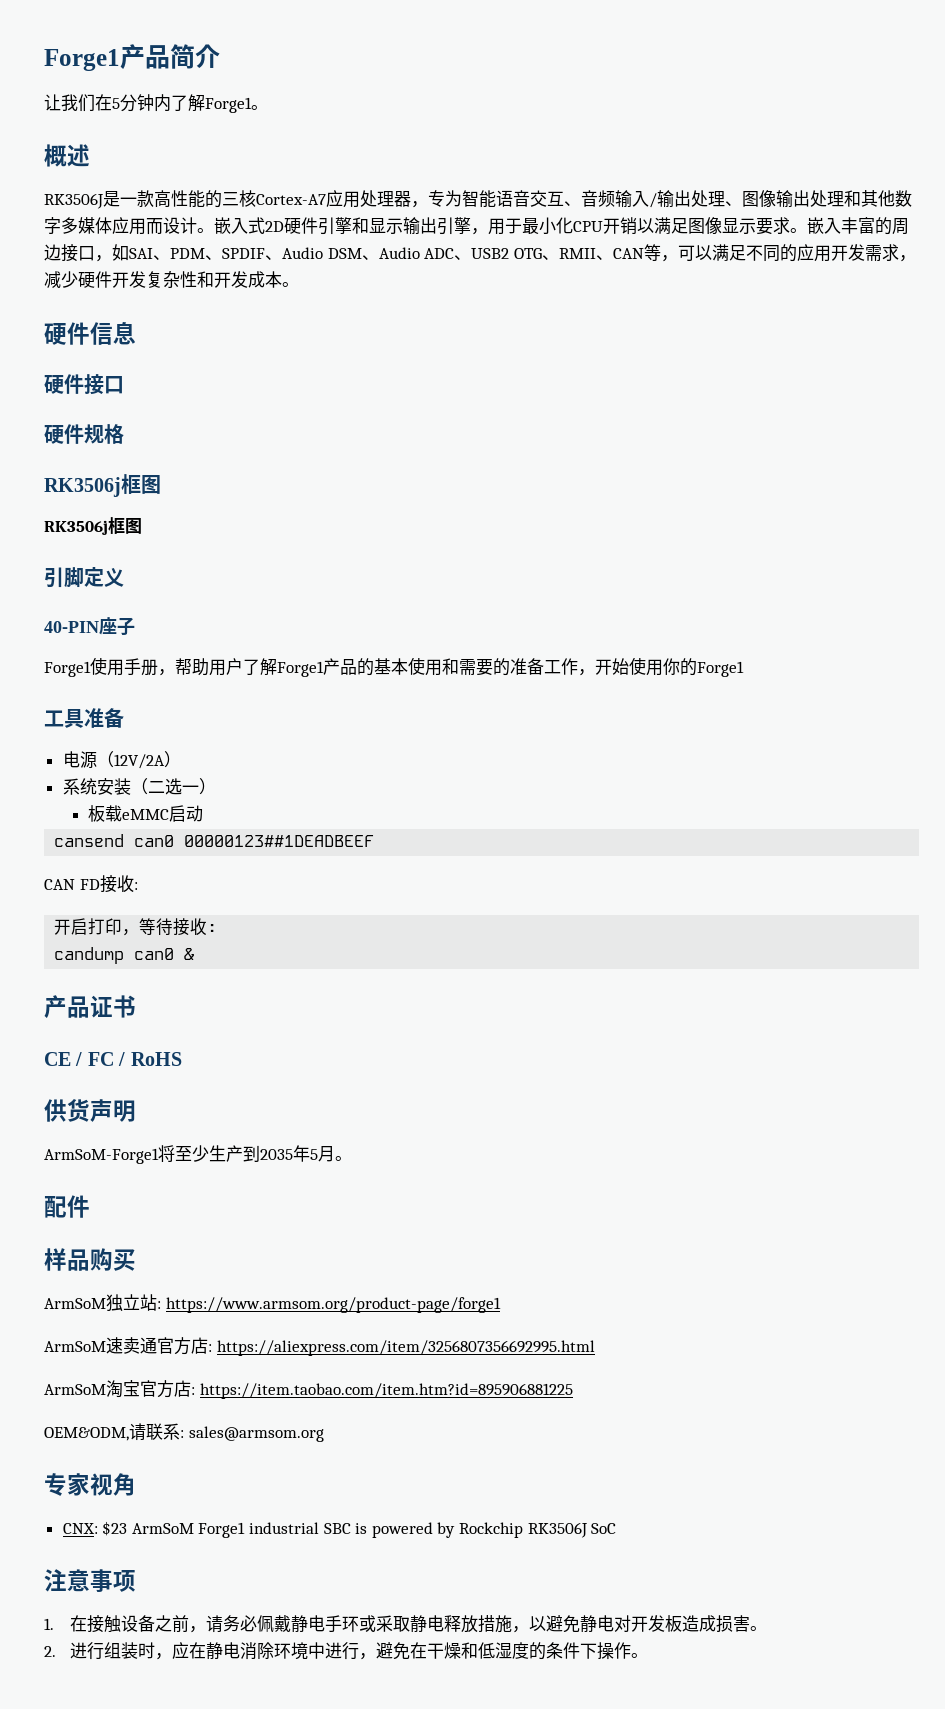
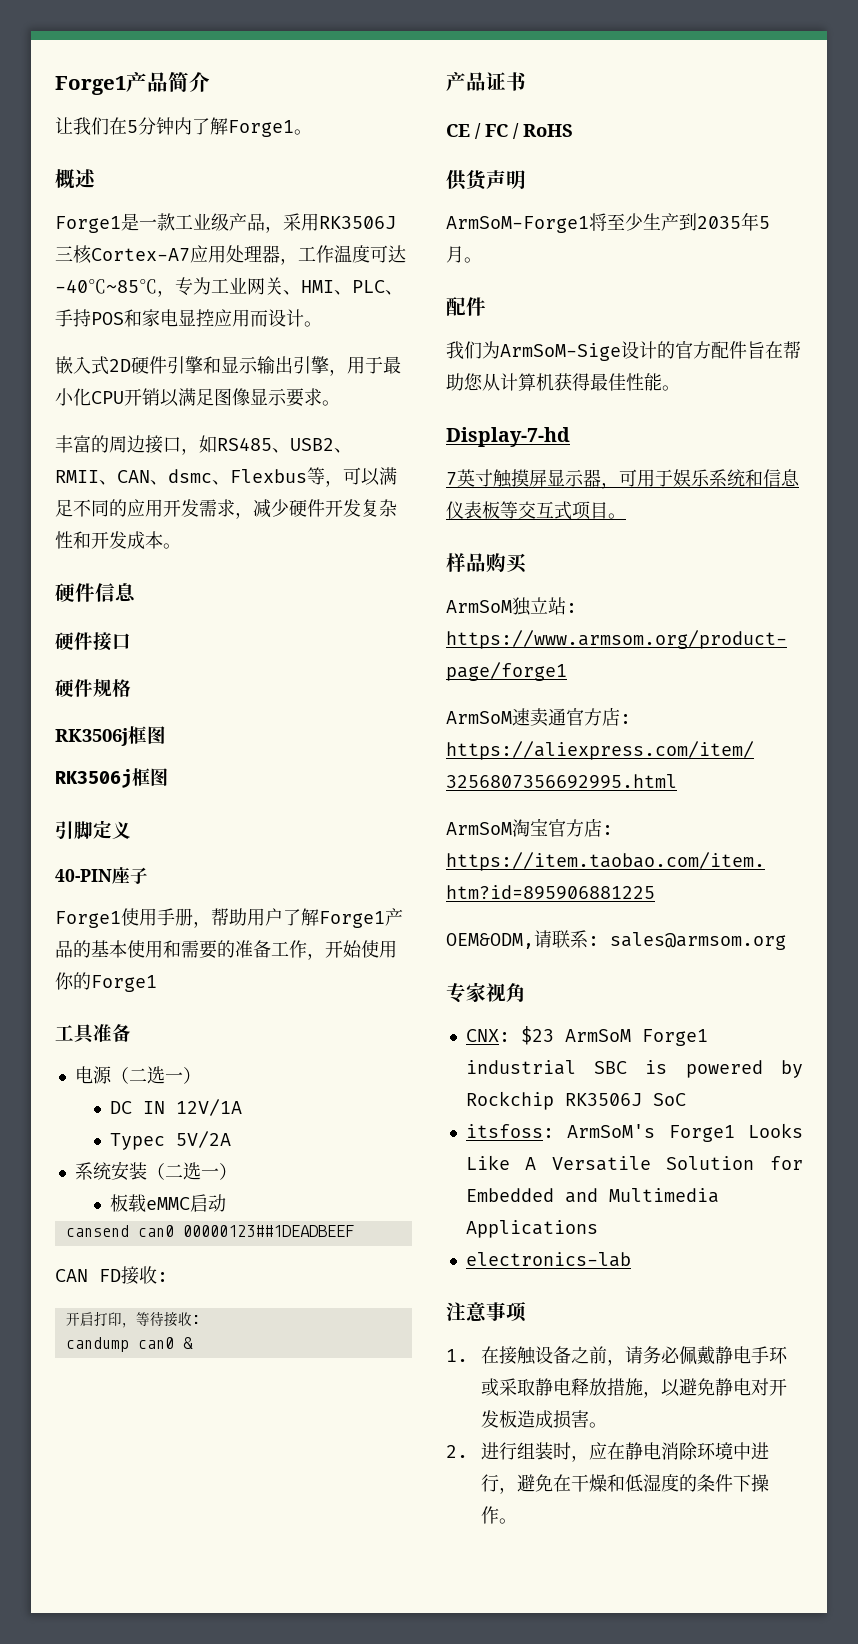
[44,190,222,209] RK3506J是一款高性能的 -> [55,213,396,233] Forge1是一款工业级产品，采用RK3506J
[428,190,912,208] [44,217,112,234] 专为智能语音交互、音频输入/输出处理、图像输出处理和其他数字多媒体 -> [298,245,406,263] [55,277,403,297] [55,309,214,327] 工作温度可达-40℃~85℃，专为工业网关、HMI、PLC、手持POS和家电显控
(214, 230) none -> (322, 324) //
[807,217,841,234] 嵌入 -> (340, 403) //
[129,247,644,260] SAI、PDM、SPDIF、Audio DSM、Audio ADC、USB2 OTG、RMII、CAN -> [217,438,352,453] [55,469,307,485] RS485、USB2、RMII、CAN、dsmc、Flexbus
[113,751,181,769] 12V/2A） -> [128,1066,201,1084] [110,1099,243,1116] [110,1131,232,1150] 二选一） // DC IN 12V/1A // Typec 5V/2A
(90, 1206) none -> [446,341,801,361] [446,373,680,391] [446,427,570,447] [446,469,800,489] [446,501,626,520] // 我们为ArmSoM-Sige设计的官方配件旨在帮助您从计算机获得最佳性能。 // Display-7-hd // 7英寸触摸屏显示器，可用于娱乐系统和信息仪表板等交互式项目。
(617, 1528) none -> [465,1123,803,1142] [465,1155,803,1171] [465,1188,719,1203] [465,1220,598,1238] [465,1252,631,1267] // itsfoss: ArmSoM's Forge1 Looks Like A Versatile Solution for Embedded and Multimedia Applications // electronics-lab

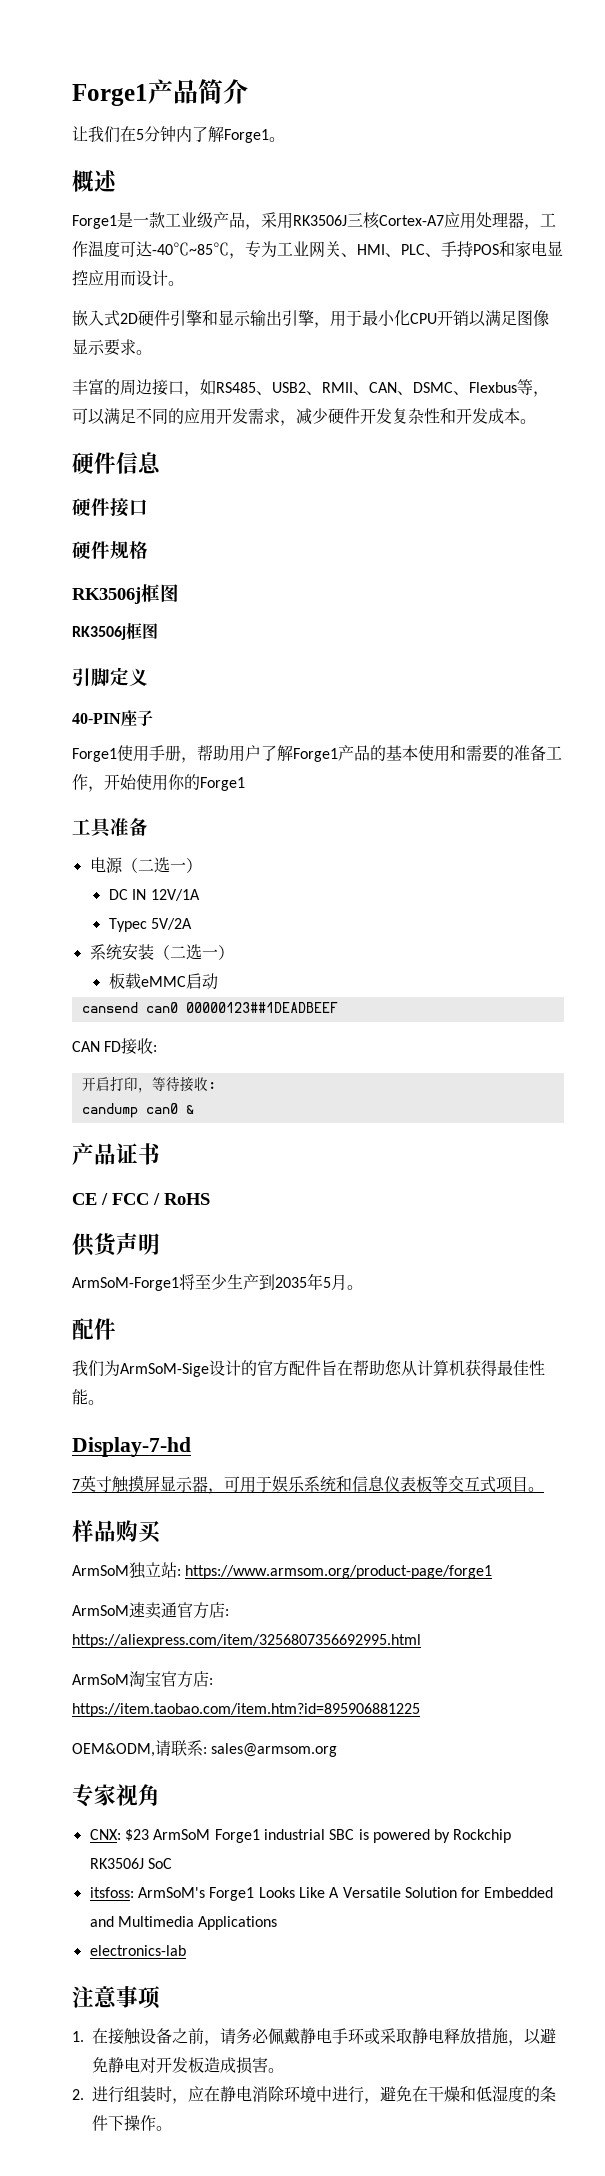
[168,469,212,483] dsmc -> [413,382,453,393] DSMC
[485,124,508,137] FC -> [112,1193,149,1205] FCC

